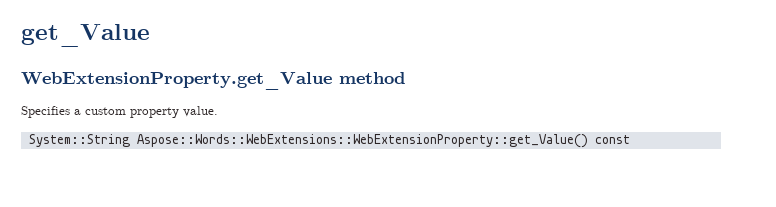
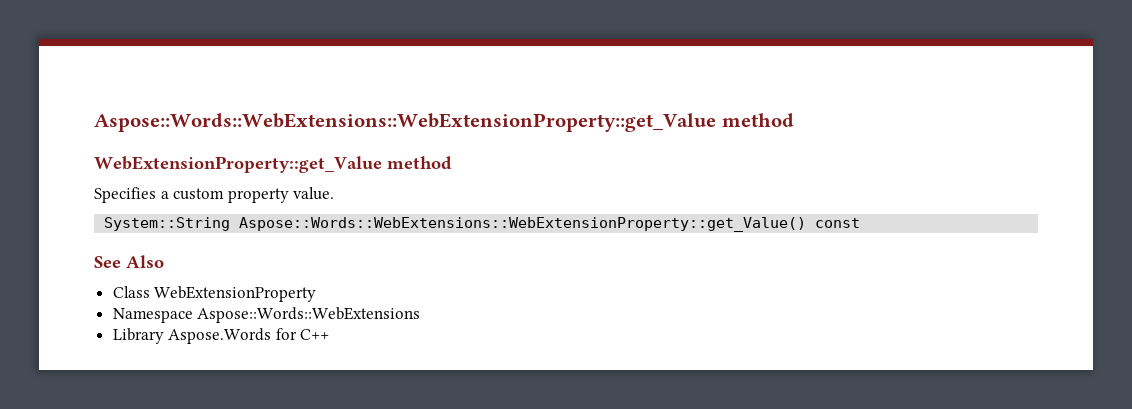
[21,24,150,47] [21,72,332,90] get_Value // WebExtensionProperty.get_Value -> [94,113,794,132] [94,156,382,173] Aspose::Words::WebExtensions::WebExtensionProperty::get_Value method // WebExtensionProperty::get_Value
(630, 139) none -> [94,255,164,268] [112,286,317,302] [112,307,421,323] [112,328,330,344] // See Also // Class WebExtensionProperty // Namespace Aspose::Words::WebExtensions // Library Aspose.Words for C++

